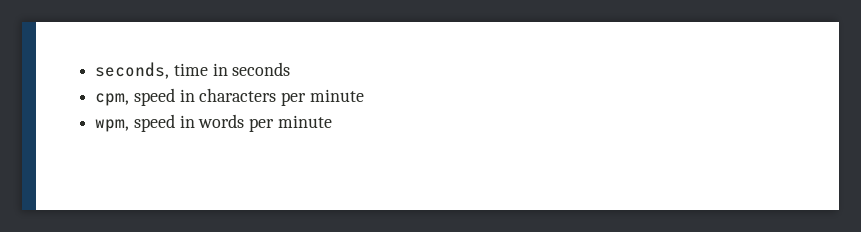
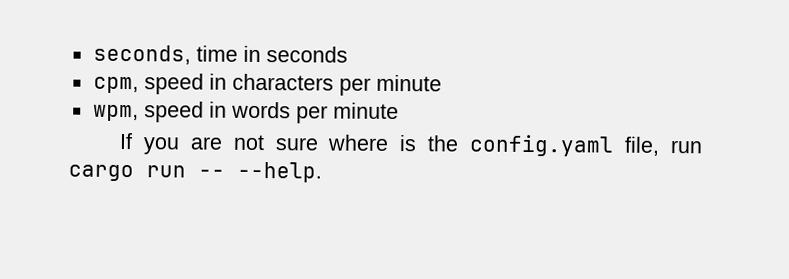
(332, 121) none -> [118,132,704,157] [68,161,322,183] // If you are not sure where is the config.yaml file, run cargo run -- --help.

